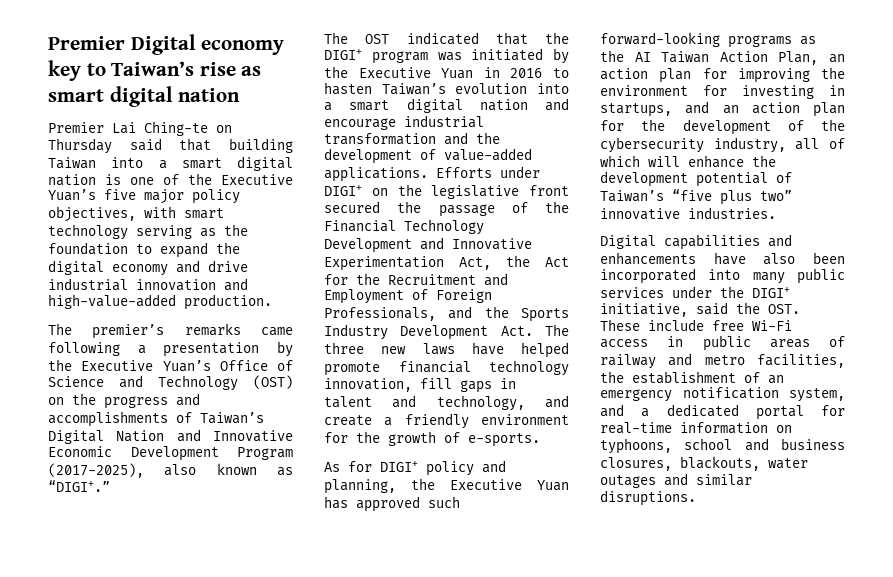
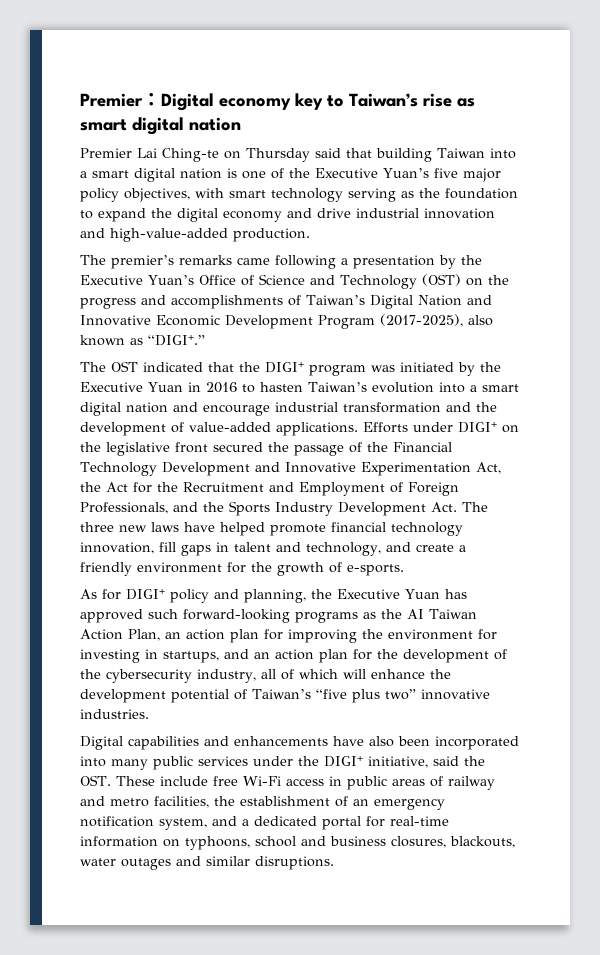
[48,36,125,50] Premier -> [80,93,161,107] Premier：

